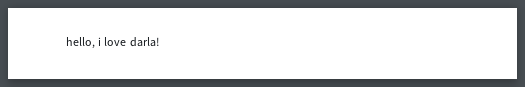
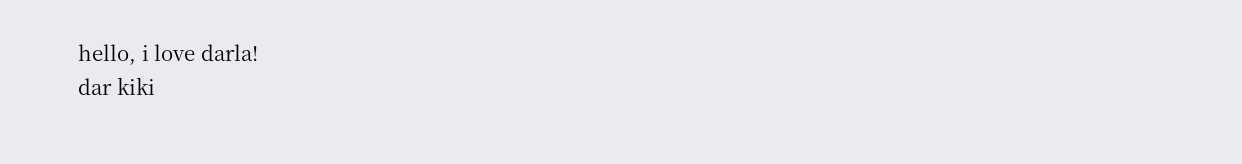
(159, 42) none -> [78,77,155,95] // dar kiki

